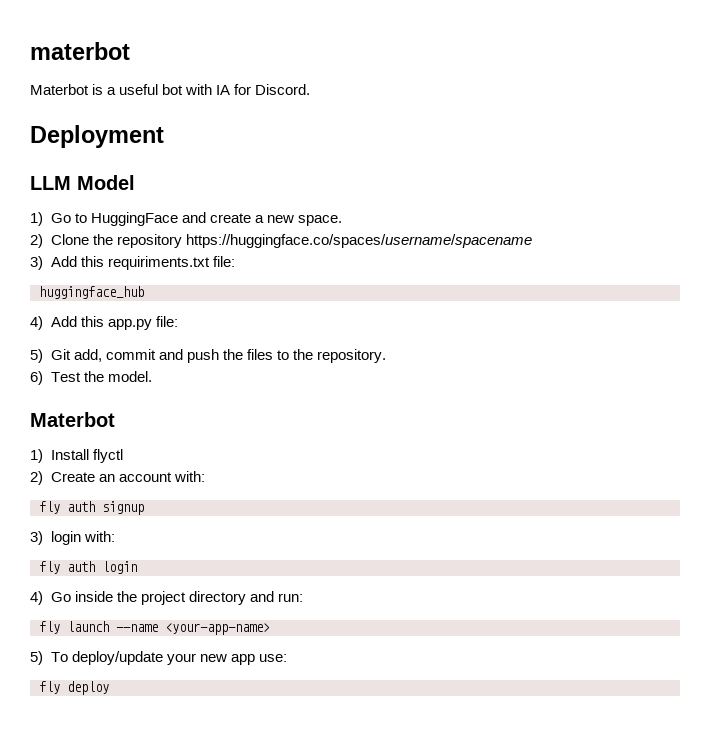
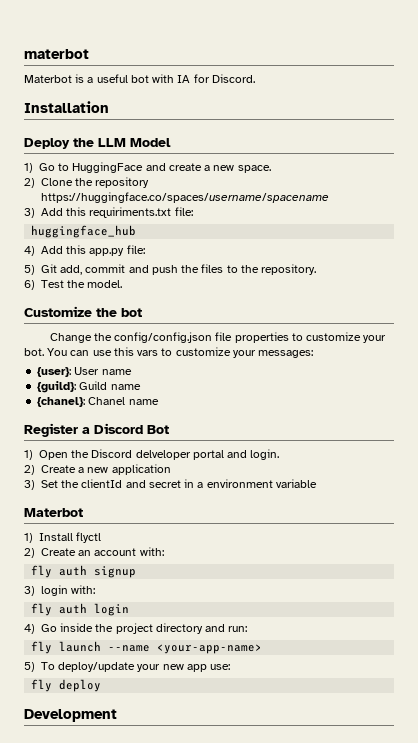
[30,125,164,148] Deployment // -> [24,101,109,113] [24,138,94,149] Installation // Deploy the
(152, 376) none -> [24,306,142,317] [49,332,387,343] [24,347,314,358] [37,367,132,377] [37,381,141,393] [37,397,159,407] [24,423,169,437] [24,449,280,460] [24,464,171,475] [24,479,317,490] // Customize the bot // Change the config/config.json file properties to customize your bot. You can use this vars to customize your messages: // {user}: User name // {guild}: Guild name // {chanel}: Chanel name // Register a Discord Bot // 1) Open the Discord delveloper portal and login. // 2) Create a new application // 3) Set the clientId and secret in a environment variable
(109, 688) none -> [24,709,117,722] // Development

